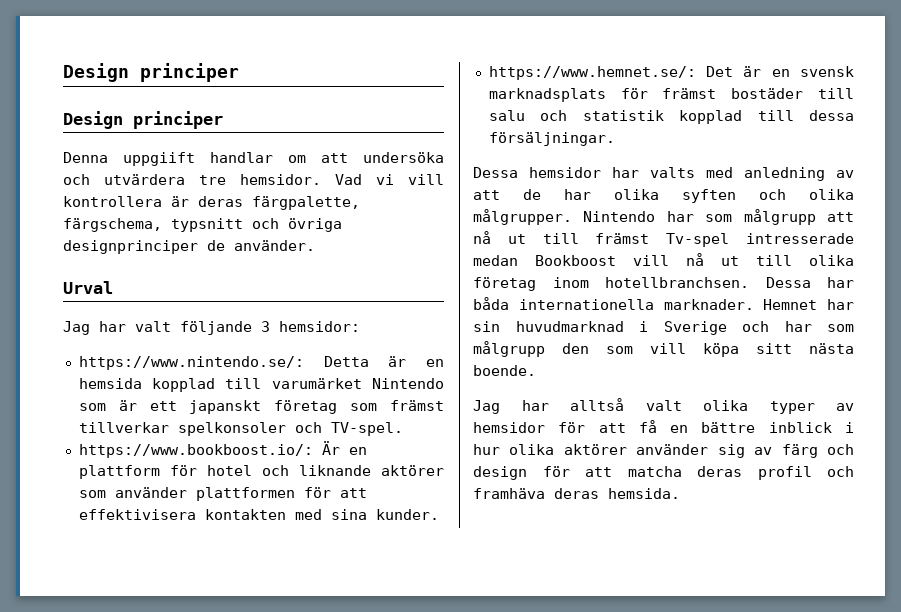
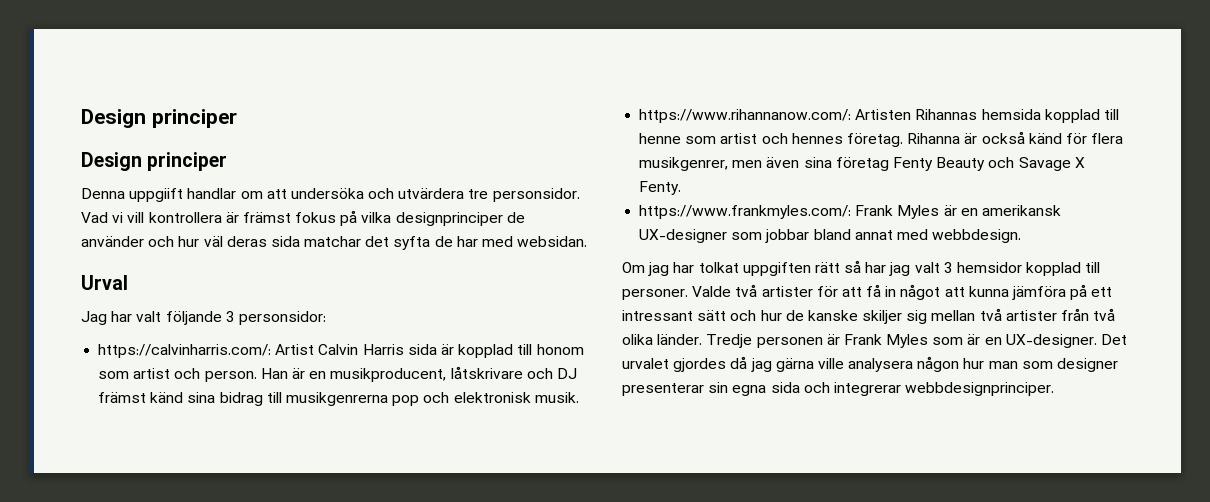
[240,174,321,185] hemsidor. -> [492,188,580,202] personsidor.
[198,196,360,210] [63,218,342,232] [63,240,315,254] deras färgpalette, färgschema, typsnitt och övriga designprinciper de använder. -> [242,210,525,226] [81,236,588,250] främst fokus på vilka designprinciper de använder och hur väl deras sida matchar det syfta de har med websidan.
[279,321,360,332] [78,356,444,370] [78,378,444,392] [78,400,445,414] [78,422,403,436] [78,441,367,458] [78,465,444,479] [78,487,367,501] [78,509,439,520] [488,66,854,80] [488,88,854,102] [488,110,854,124] [488,132,615,146] [473,167,854,181] [473,189,854,203] [473,209,854,225] [473,231,854,247] [473,253,854,266] [473,277,854,291] [473,297,854,310] [473,321,854,335] [473,341,854,357] [473,365,536,376] [473,398,854,414] [473,420,854,433] [473,444,854,458] [473,466,854,480] [473,488,680,499] hemsidor: // https://www.nintendo.se/: Detta är en hemsida kopplad till varumärket Nintendo som är ett japanskt företag som främst tillverkar spelkonsoler och TV-spel. // https://www.bookboost.io/: Är en plattform för hotel och liknande aktörer som använder plattformen för att effektivisera kontakten med sina kunder. // https://www.hemnet.se/: Det är en svensk marknadsplats för främst bostäder till salu och statistik kopplad till dessa försäljningar. // Dessa hemsidor har valts med anledning av att de har olika syften och olika målgrupper. Nintendo har som målgrupp att nå ut till främst Tv-spel intresserade medan Bookboost vill nå ut till olika företag inom hotellbranchsen. Dessa har båda internationella marknader. Hemnet har sin huvudmarknad i Sverige och har som målgrupp den som vill köpa sitt nästa boende. // Jag har alltså valt olika typer av hemsidor för att få en bättre inblick i hur olika aktörer använder sig av färg och design för att matcha deras profil och framhäva deras hemsida. -> [238,311,326,325] [98,344,584,358] [98,366,577,382] [98,392,579,406] [639,109,1119,123] [639,131,1124,147] [639,157,1085,171] [639,181,682,195] [639,205,1061,219] [639,229,1022,243] [622,260,1101,276] [622,284,1113,300] [622,308,1116,324] [622,334,1128,348] [622,356,1119,372] [622,382,1055,396] personsidor: // https://calvinharris.com/: Artist Calvin Harris sida är kopplad till honom som artist och person. Han är en musikproducent, låtskrivare och DJ främst känd sina bidrag till musikgenrerna pop och elektronisk musik. // https://www.rihannanow.com/: Artisten Rihannas hemsida kopplad till henne som artist och hennes företag. Rihanna är också känd för flera musikgenrer, men även sina företag Fenty Beauty och Savage X Fenty. // https://www.frankmyles.com/: Frank Myles är en amerikansk UX-designer som jobbar bland annat med webbdesign. // Om jag har tolkat uppgiften rätt så har jag valt 3 hemsidor kopplad till personer. Valde två artister för att få in något att kunna jämföra på ett intressant sätt och hur de kanske skiljer sig mellan två artister från två olika länder. Tredje personen är Frank Myles som är en UX-designer. Det urvalet gjordes då jag gärna ville analysera någon hur man som designer presenterar sin egna sida och integrerar webbdesignprinciper.

